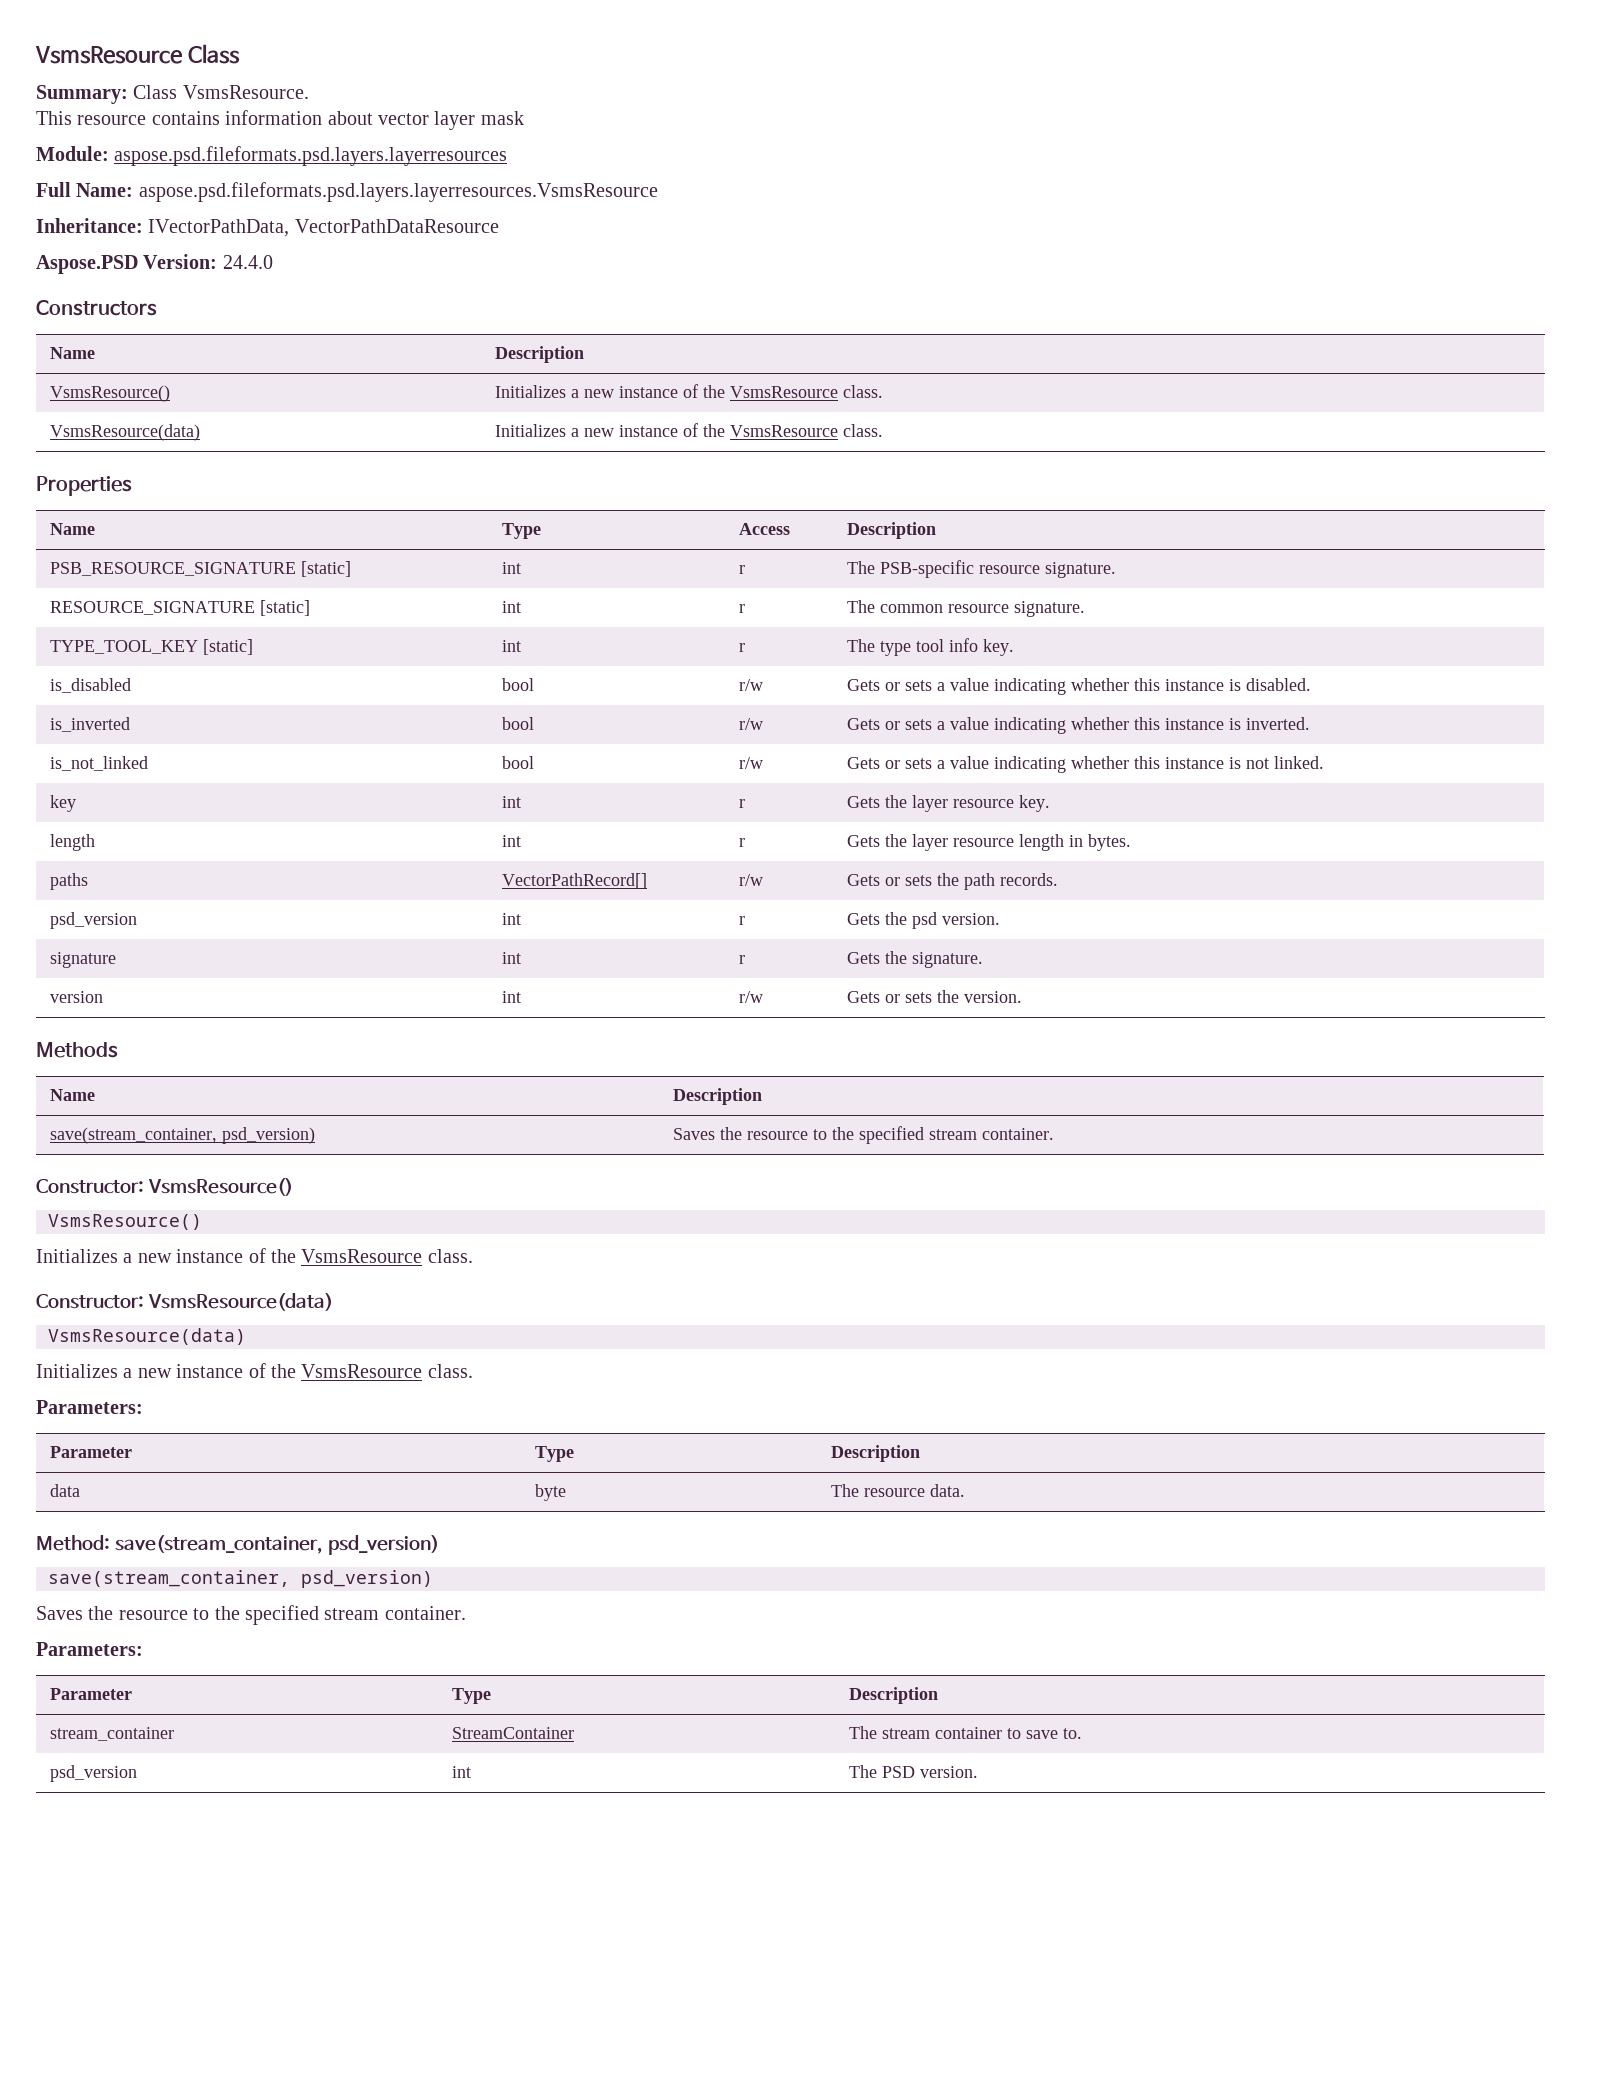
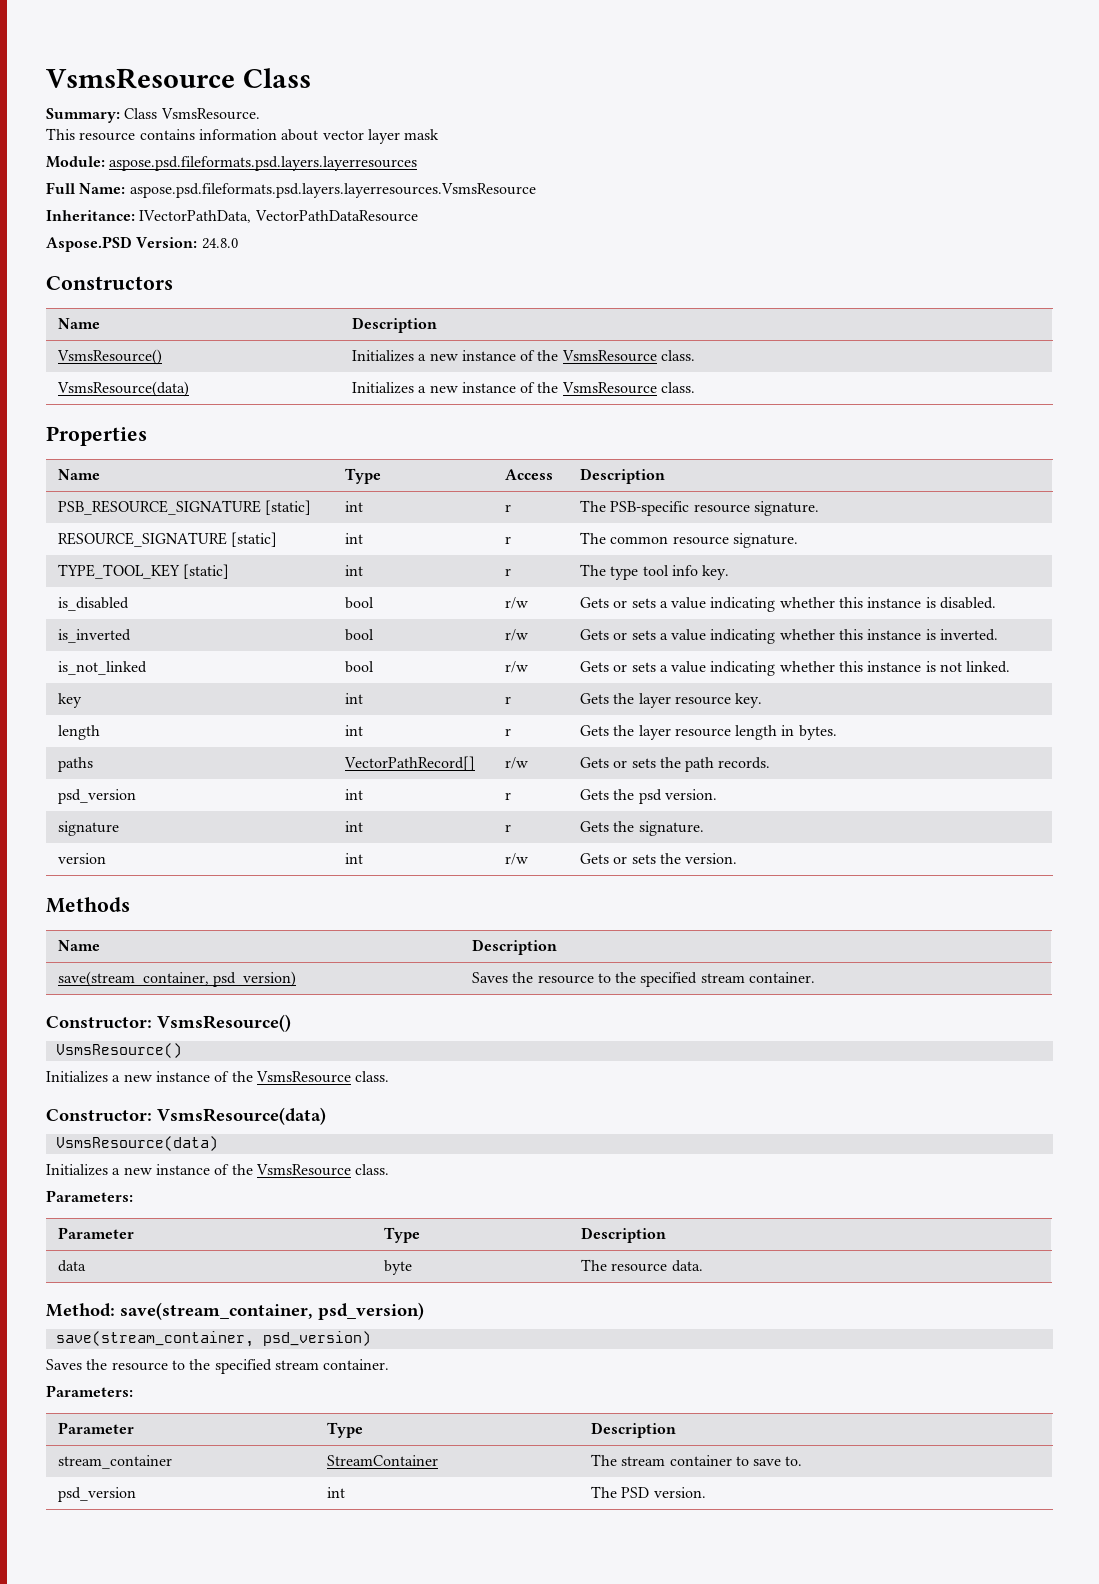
[222,255,273,269] 24.4.0 -> [201,238,238,249] 24.8.0

